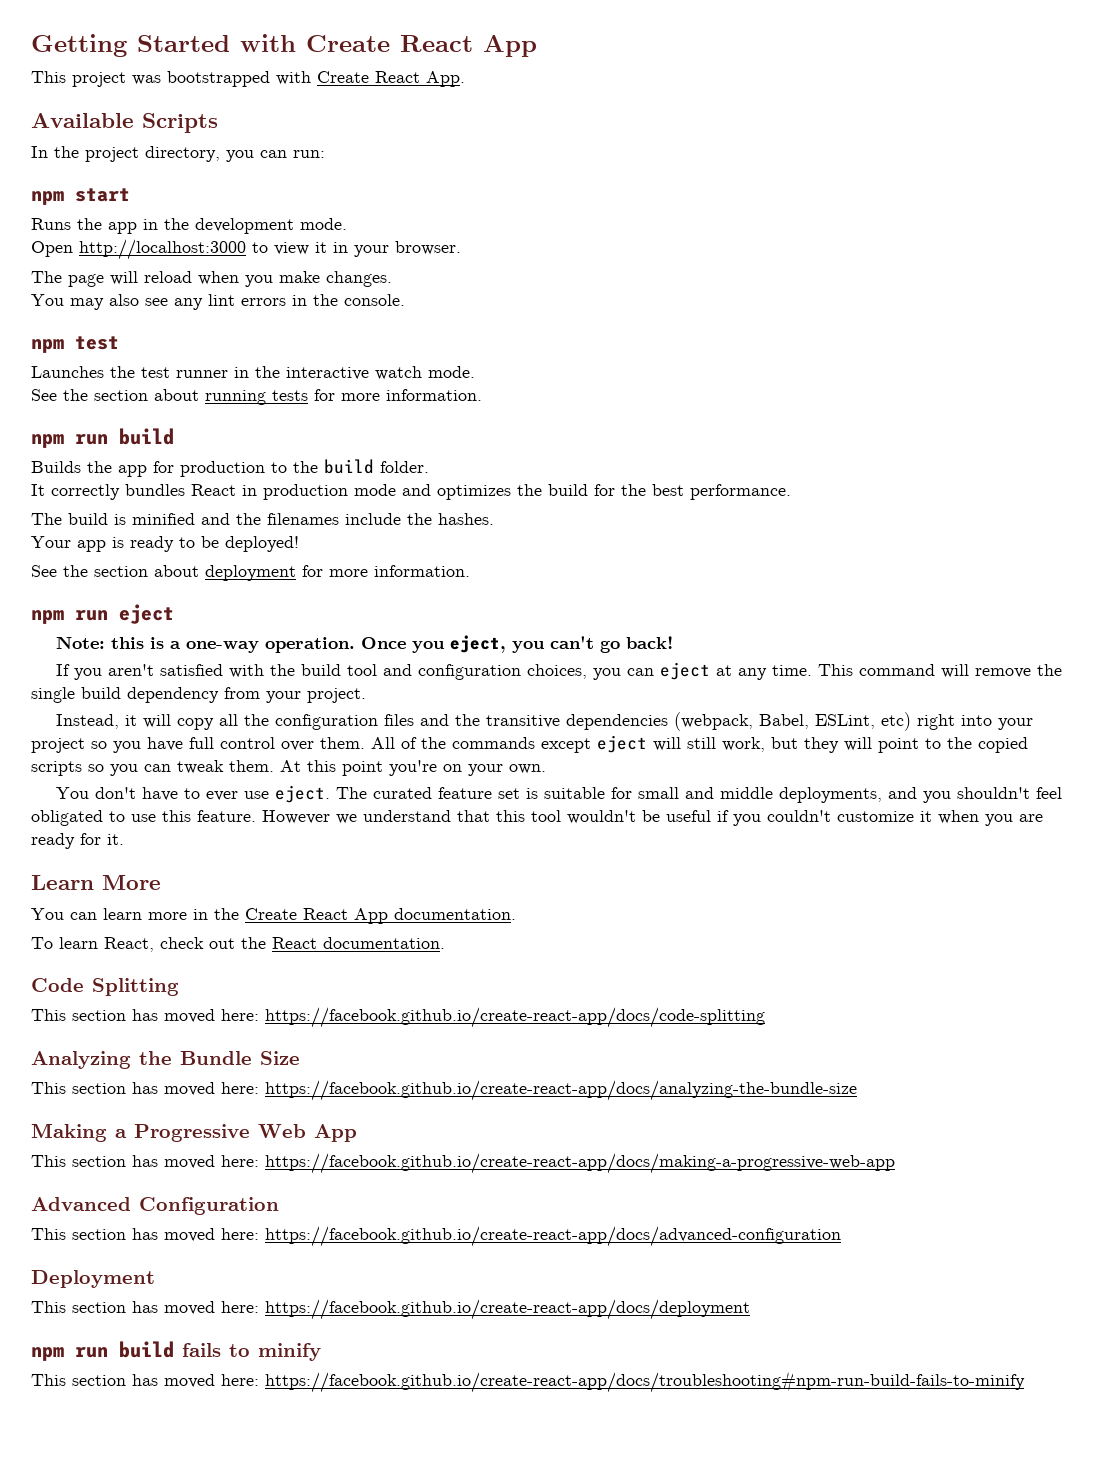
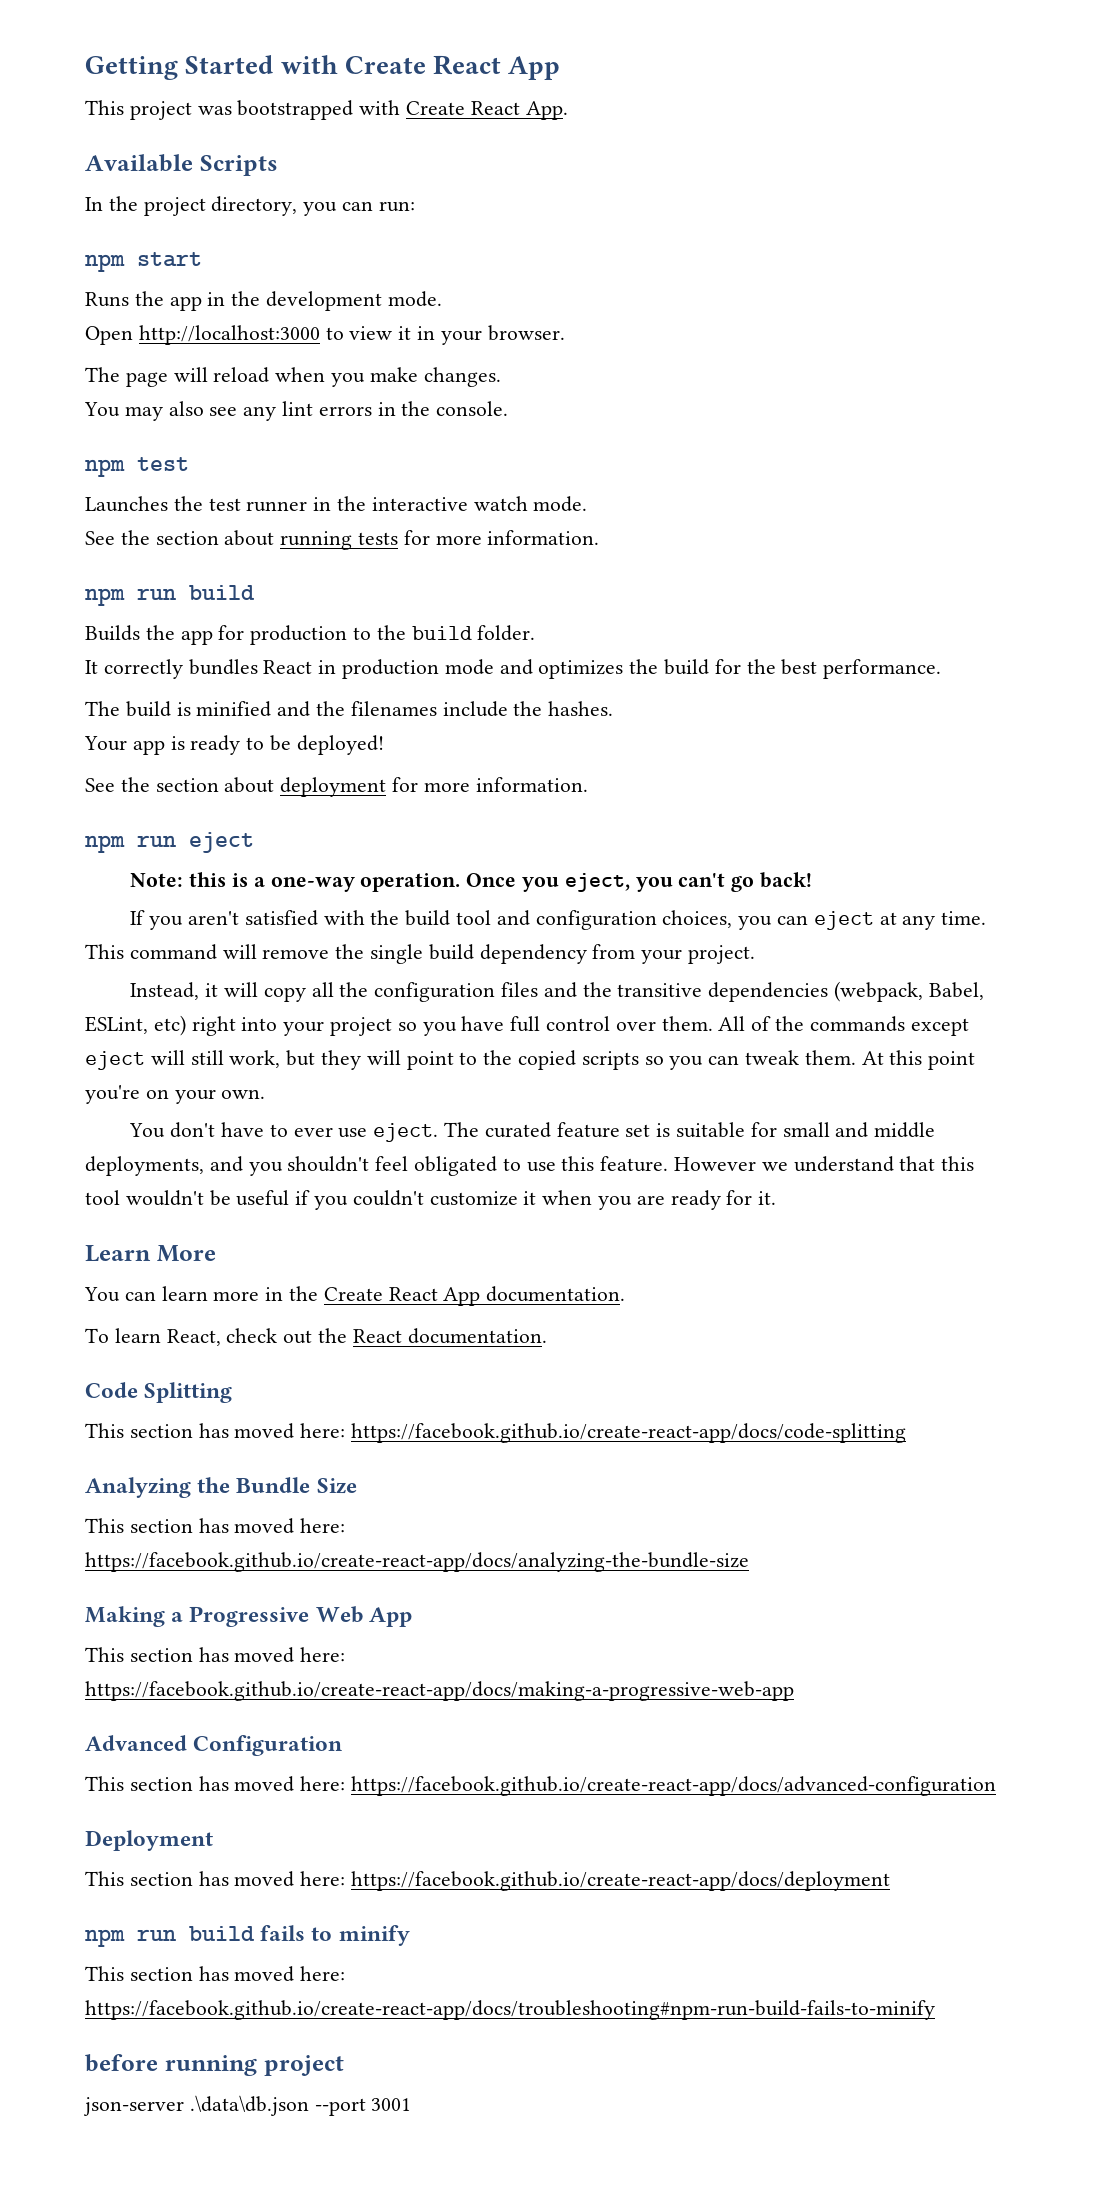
(1025, 1382) none -> [85,2054,344,2076] [83,2095,412,2116] // before running project // json-server .\data\db.json --port 3001

